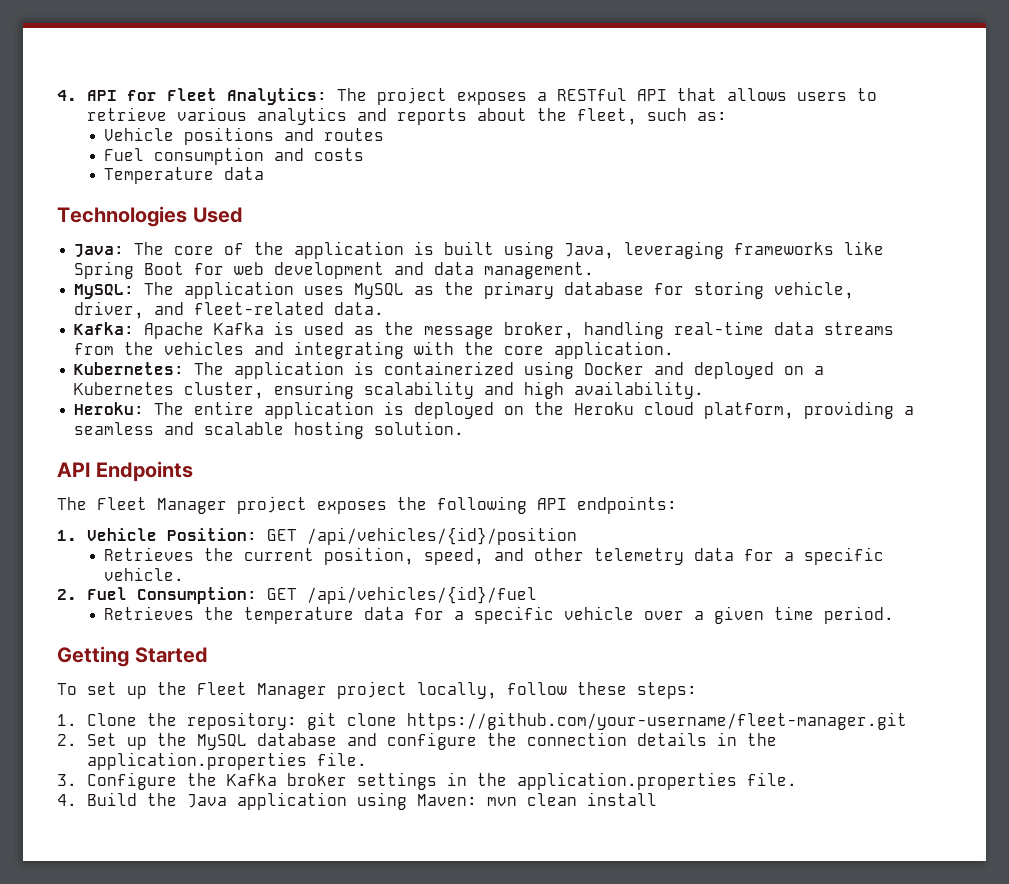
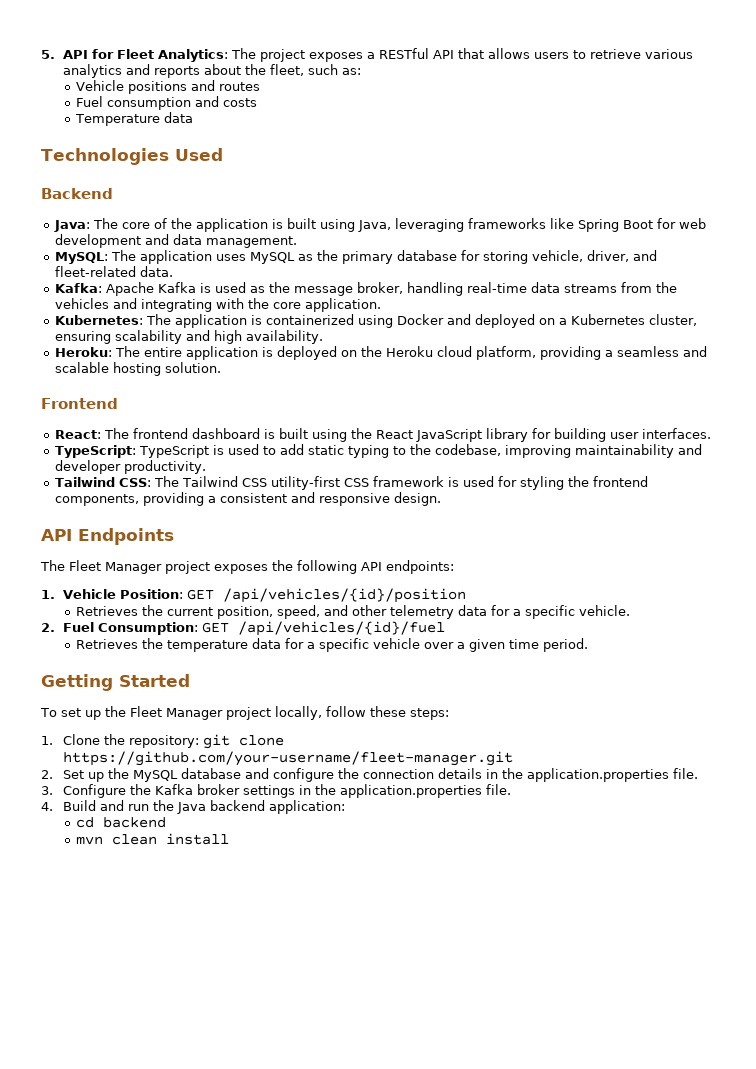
[57,90,77,101] 4. -> [41,50,55,59] 5.
(243, 215) none -> [41,188,113,199] // Backend
(465, 428) none -> [41,398,118,409] [54,428,711,442] [54,444,702,458] [54,460,206,474] [54,476,648,490] [54,492,441,506] // Frontend // React: The frontend dashboard is built using the React JavaScript library for building user interfaces. // TypeScript: TypeScript is used to add static typing to the codebase, improving maintainability and developer productivity. // Tailwind CSS: The Tailwind CSS utility-first CSS framework is used for styling the frontend components, providing a consistent and responsive design.
[146,792,477,810] the Java application using Maven: -> [99,800,345,814] [76,817,167,828] and run the Java backend application: // cd backend //

